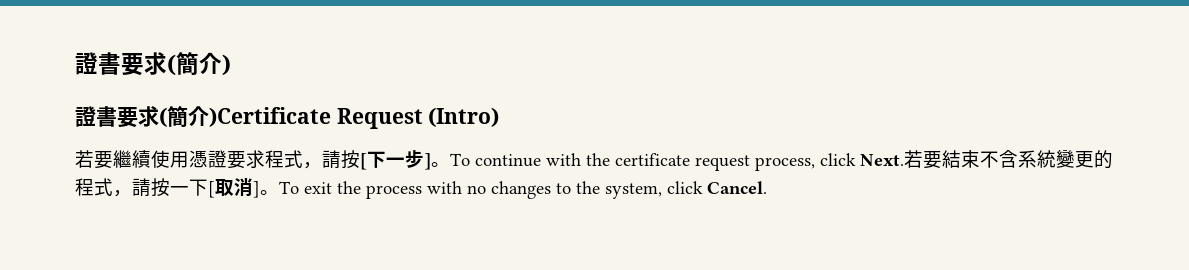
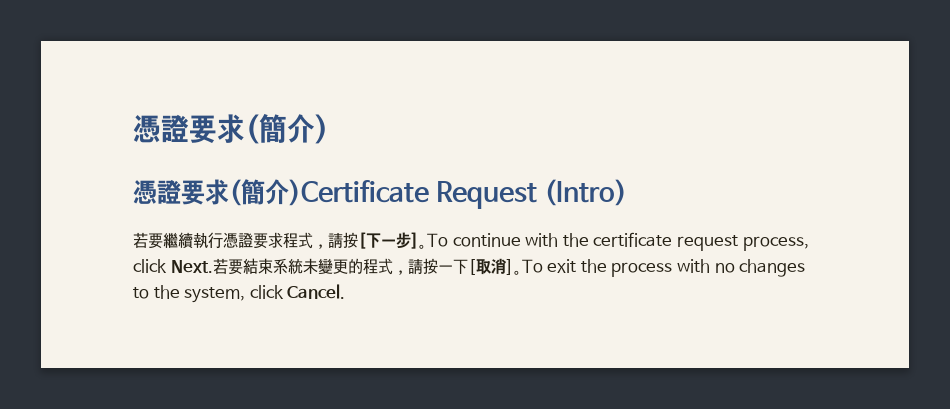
[75,52,121,75] 證書 -> [133,114,189,143] 憑證
[75,106,117,127] 證書 -> [133,179,181,204] 憑證
[151,150,189,168] 使用 -> [193,232,223,249] 執行
[980,150,1056,168] 不含系統 -> [272,258,318,274] 系統未

